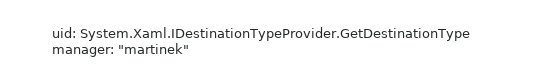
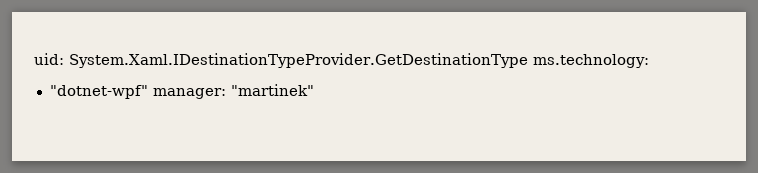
(470, 34) none -> [532,54,649,68] [49,85,148,99] ms.technology: // "dotnet-wpf"

